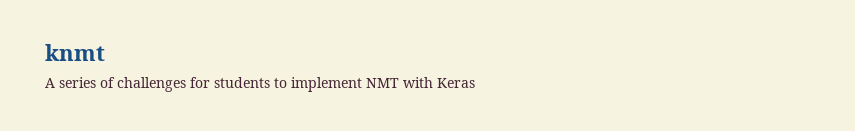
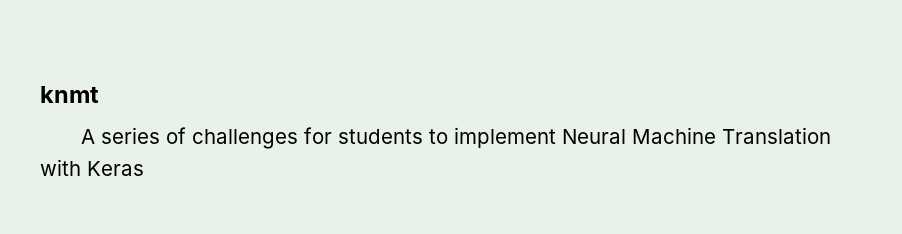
[366,78,399,88] NMT -> [562,127,832,144] Neural Machine Translation

